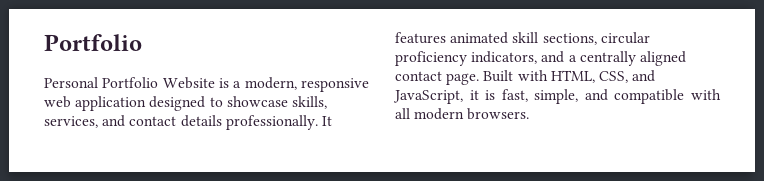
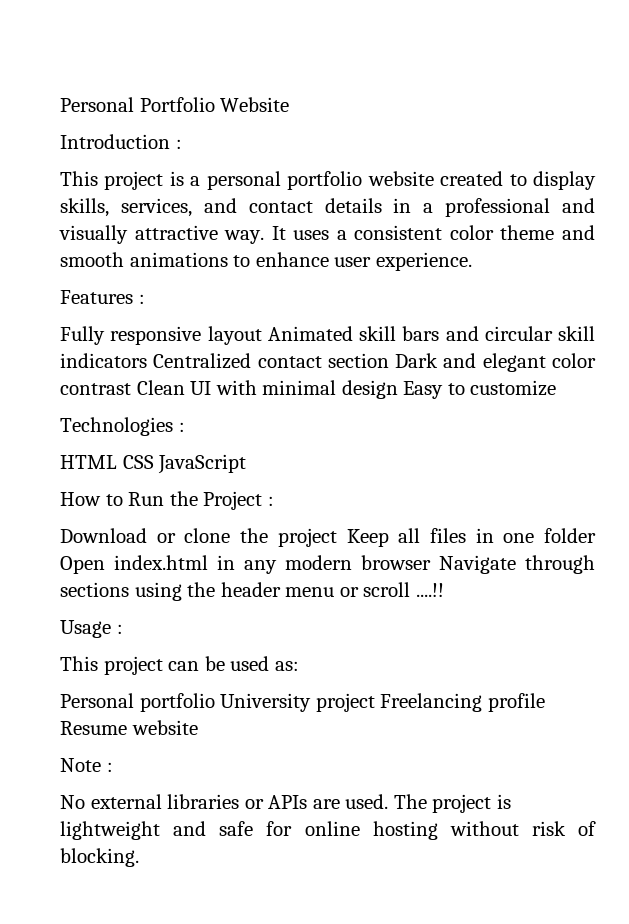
[44,34,142,51] Portfolio // -> (60, 104) none
[219,77,369,92] [44,96,288,111] is a modern, responsive web application designed to showcase -> [60,134,182,149] [60,171,597,190] // Introduction : // This project is a personal portfolio website created to display
[225,115,332,130] [395,32,650,45] [395,51,686,66] [395,70,656,85] [393,89,721,104] [395,108,530,120] professionally. It features animated skill sections, circular proficiency indicators, and a centrally aligned contact page. Built with HTML, CSS, and JavaScript, it is fast, simple, and compatible with all modern browsers. -> [393,198,595,217] [59,225,595,244] [60,252,472,271] [60,290,145,304] [60,326,595,345] [60,353,596,372] [60,380,557,399] [60,417,185,436] [60,454,247,474] [60,491,274,510] [60,528,596,547] [60,555,595,574] [60,582,444,601] [60,620,123,638] [60,656,299,675] [60,693,545,712] [60,720,198,735] [60,758,113,772] [60,794,511,813] [60,821,596,840] [60,848,139,867] in a professional and visually attractive way. It uses a consistent color theme and smooth animations to enhance user experience. // Features : // Fully responsive layout Animated skill bars and circular skill indicators Centralized contact section Dark and elegant color contrast Clean UI with minimal design Easy to customize // Technologies : // HTML CSS JavaScript // How to Run the Project : // Download or clone the project Keep all files in one folder Open index.html in any modern browser Navigate through sections using the header menu or scroll ....!! // Usage : // This project can be used as: // Personal portfolio University project Freelancing profile Resume website // Note : // No external libraries or APIs are used. The project is lightweight and safe for online hosting without risk of blocking.

